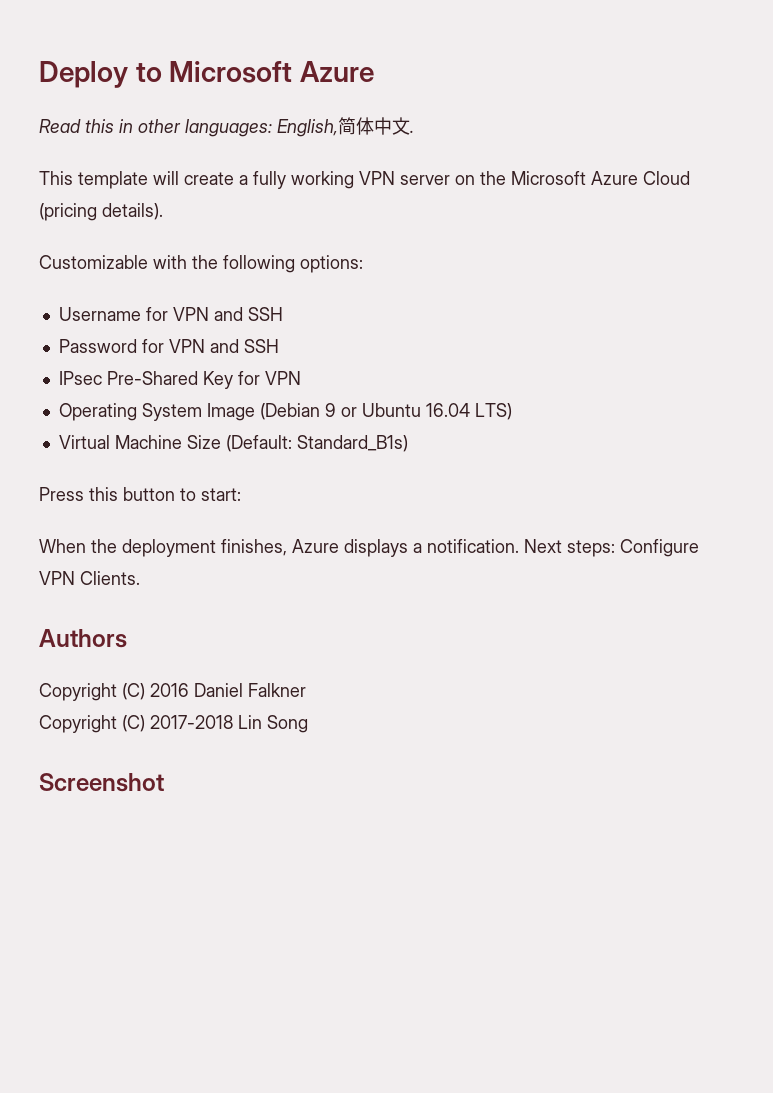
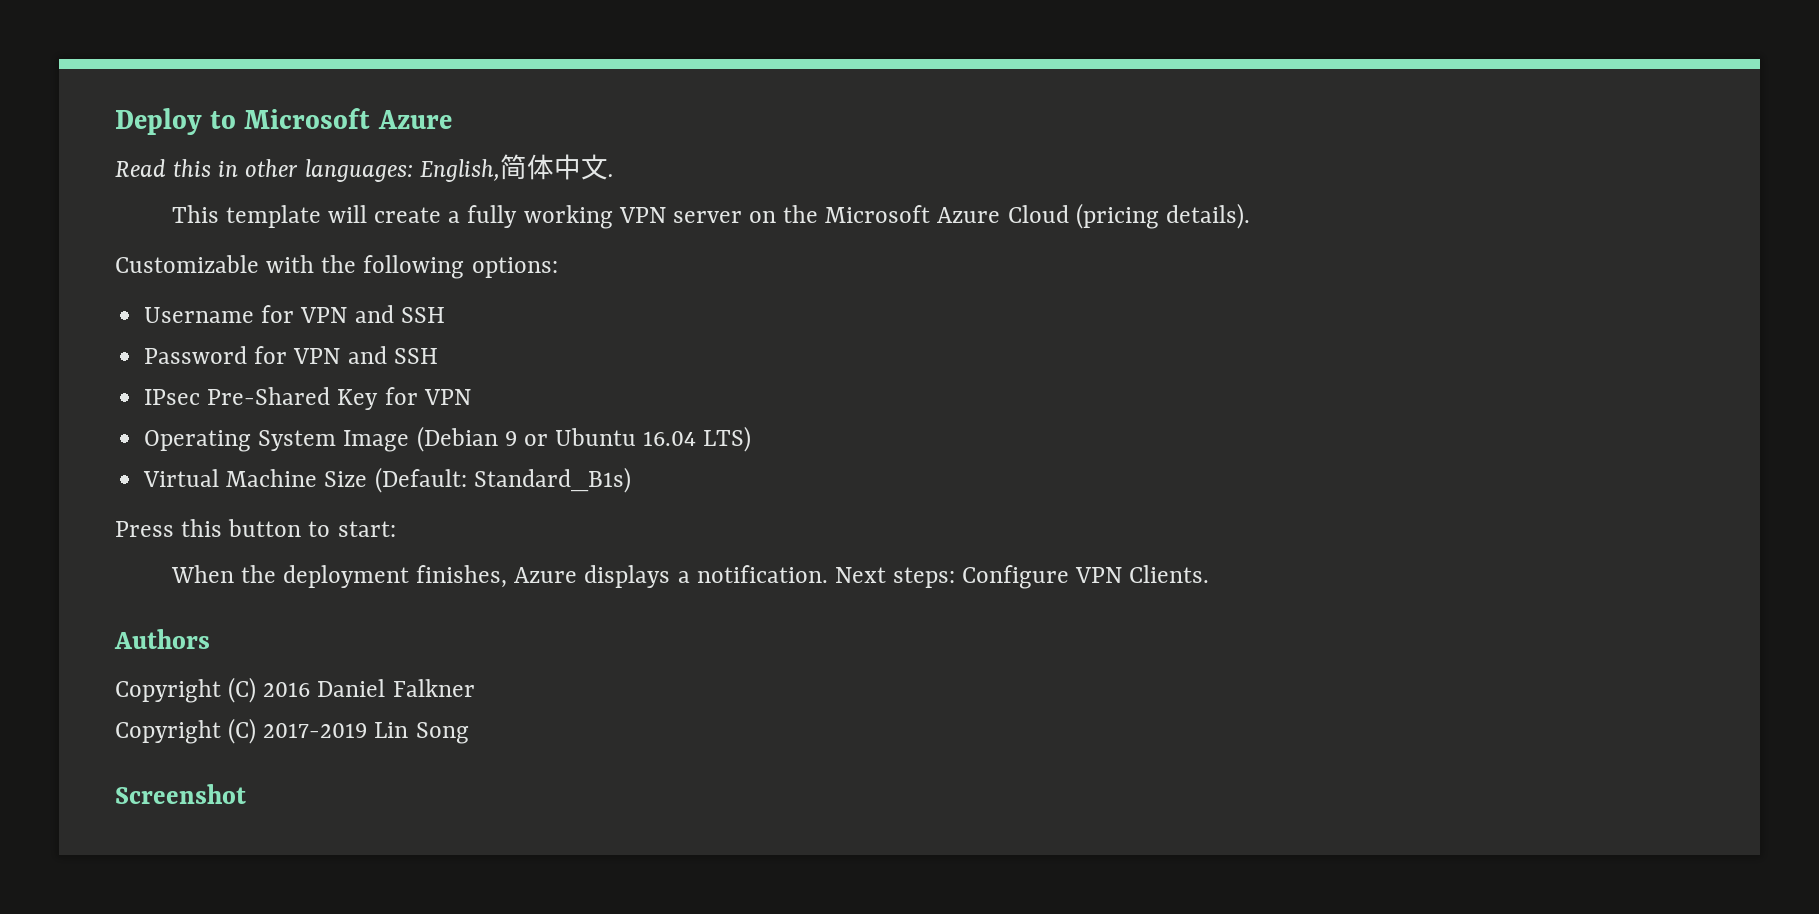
[150,715,233,729] 2017-2018 -> [263,723,368,738] 2017-2019

